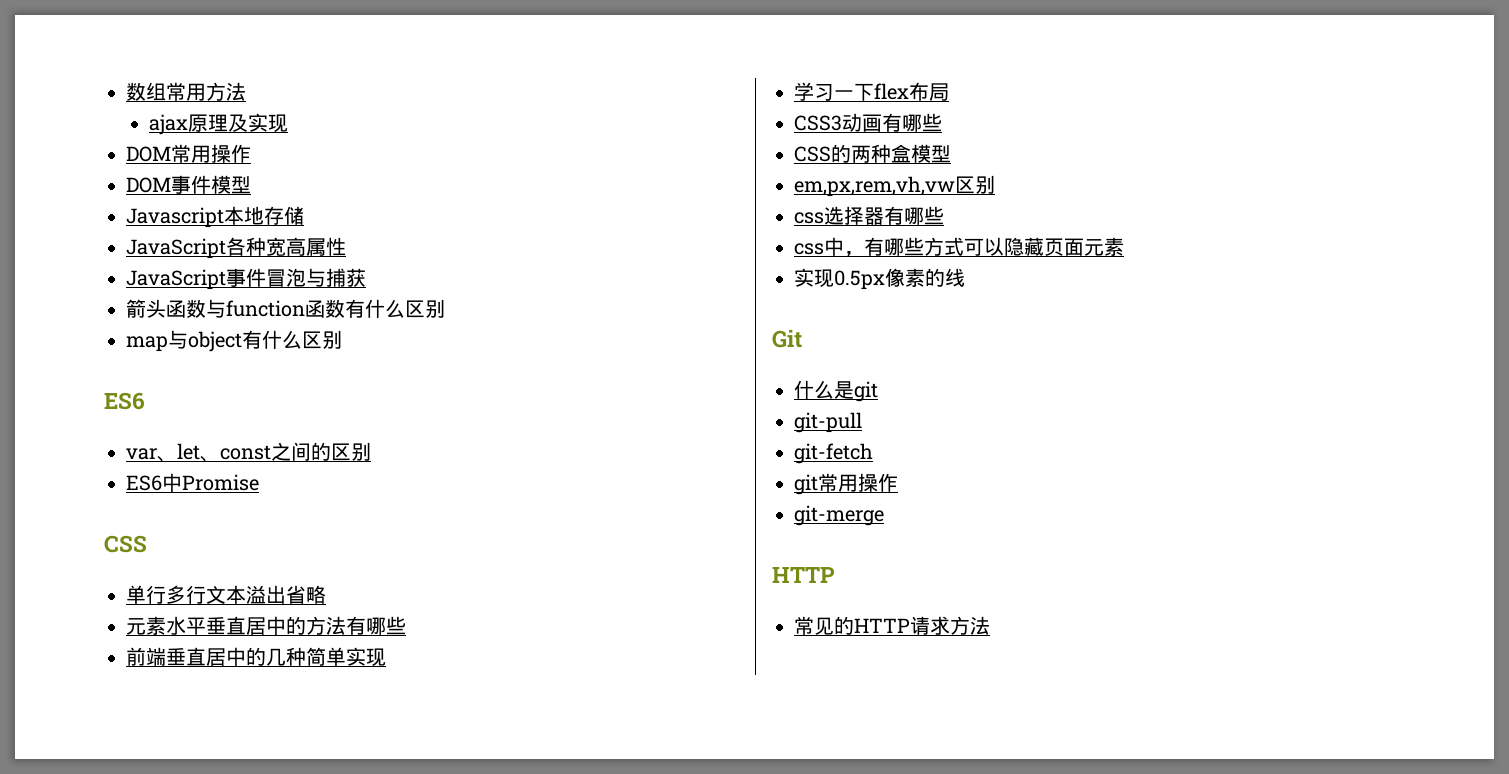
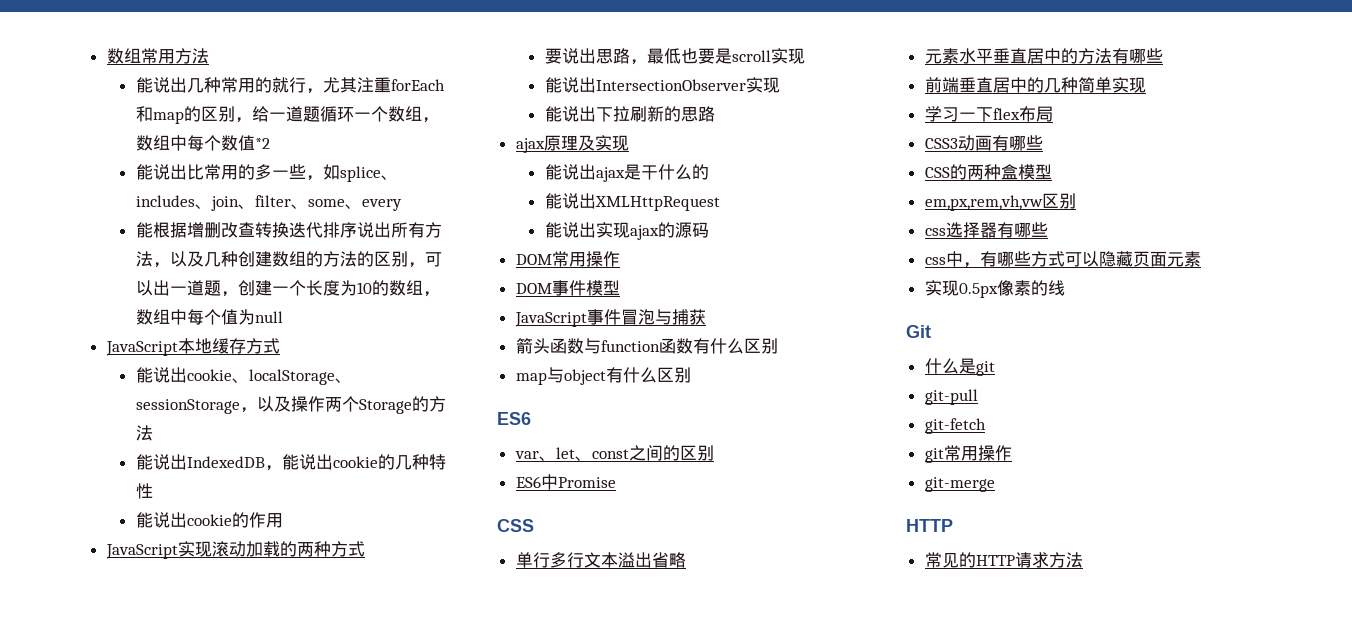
[148,113,288,135] ajax原理及实现 -> [135,77,445,94] [135,106,439,124] [135,135,270,151] [135,164,398,182] [135,195,402,211] [135,222,442,238] [135,251,442,268] [135,280,440,297] [135,309,283,325] [105,338,280,356] [135,367,352,385] [135,396,446,414] [135,425,153,441] [135,454,446,471] [135,483,153,499] [135,512,283,528] [105,541,365,559] [544,48,805,65] [544,77,780,93] [544,106,715,122] [515,135,629,153] [544,164,709,182] [544,193,720,211] [544,222,709,240] 能说出几种常用的就行，尤其注重forEach和map的区别，给一道题循环一个数组，数组中每个数值*2 // 能说出比常用的多一些，如splice、includes、join、filter、some、every // 能根据增删改查转换迭代排序说出所有方法，以及几种创建数组的方法的区别，可以出一道题，创建一个长度为10的数组，数组中每个值为null // JavaScript本地缓存方式 // 能说出cookie、localStorage、sessionStorage，以及操作两个Storage的方法 // 能说出IndexedDB，能说出cookie的几种特性 // 能说出cookie的作用 // JavaScript实现滚动加载的两种方式 // 要说出思路，最低也要是scroll实现 // 能说出IntersectionObserver实现 // 能说出下拉刷新的思路 // ajax原理及实现 // 能说出ajax是干什么的 // 能说出XMLHttpRequest // 能说出实现ajax的源码
[126,206,304,228] [126,237,346,259] // Javascript本地存储 // JavaScript各种宽高属性 -> (620, 288) none

